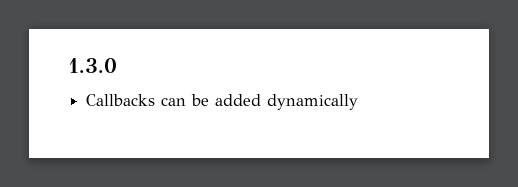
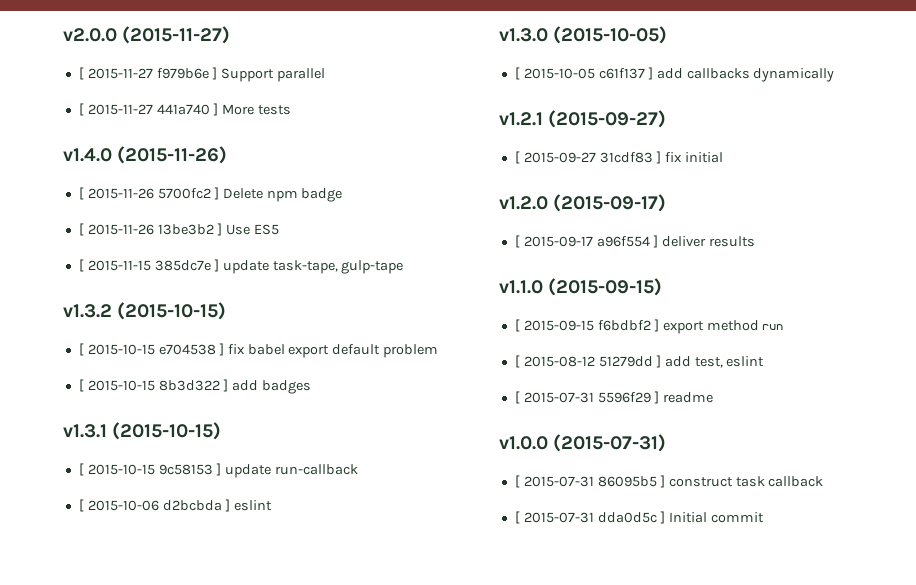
[68,58,117,73] [86,94,359,110] 1.3.0 // Callbacks can be added dynamically -> [63,26,231,44] [78,67,325,82] [78,103,291,116] [63,146,228,164] [78,187,343,202] [78,223,279,236] [78,259,404,274] [63,302,227,320] [78,343,439,358] [78,379,311,394] [63,422,222,440] [78,463,358,478] [78,499,272,512] [499,26,668,44] [514,67,835,82] [499,110,667,128] [514,151,723,164] [499,194,667,212] [514,235,755,248] [499,278,663,296] [514,319,784,334] [514,355,765,368] [514,391,713,404] [499,434,667,452] [514,475,824,488] [514,511,764,524] v2.0.0 (2015-11-27) // [ 2015-11-27 f979b6e ] Support parallel // [ 2015-11-27 441a740 ] More tests // v1.4.0 (2015-11-26) // [ 2015-11-26 5700fc2 ] Delete npm badge // [ 2015-11-26 13be3b2 ] Use ES5 // [ 2015-11-15 385dc7e ] update task-tape, gulp-tape // v1.3.2 (2015-10-15) // [ 2015-10-15 e704538 ] fix babel export default problem // [ 2015-10-15 8b3d322 ] add badges // v1.3.1 (2015-10-15) // [ 2015-10-15 9c58153 ] update run-callback // [ 2015-10-06 d2bcbda ] eslint // v1.3.0 (2015-10-05) // [ 2015-10-05 c61f137 ] add callbacks dynamically // v1.2.1 (2015-09-27) // [ 2015-09-27 31cdf83 ] fix initial // v1.2.0 (2015-09-17) // [ 2015-09-17 a96f554 ] deliver results // v1.1.0 (2015-09-15) // [ 2015-09-15 f6bdbf2 ] export method run // [ 2015-08-12 51279dd ] add test, eslint // [ 2015-07-31 5596f29 ] readme // v1.0.0 (2015-07-31) // [ 2015-07-31 86095b5 ] construct task callback // [ 2015-07-31 dda0d5c ] Initial commit

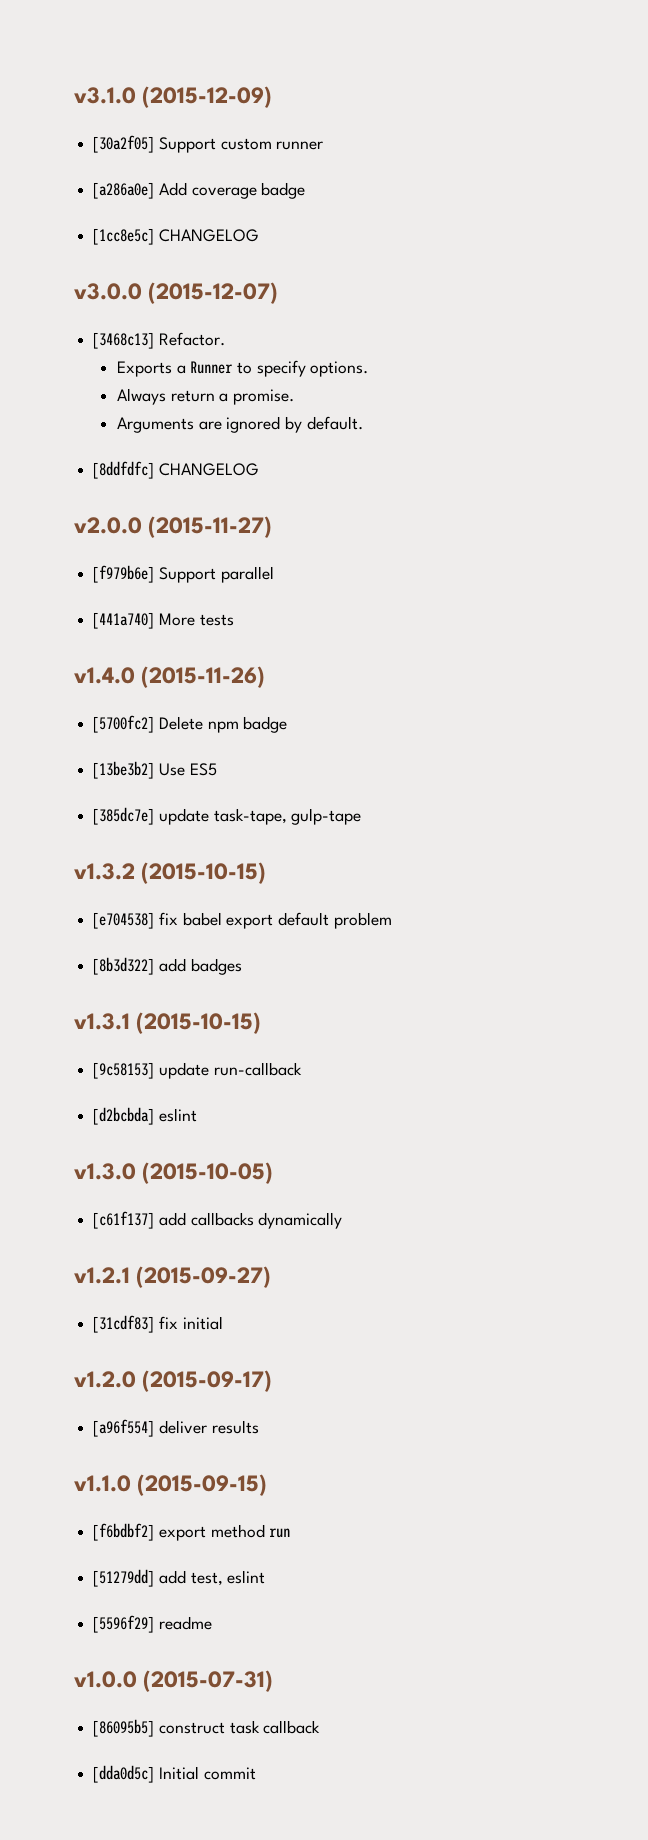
[63,26,231,44] [78,67,325,82] [78,103,218,116] v2.0.0 (2015-11-27) // [ 2015-11-27 f979b6e ] Support parallel // [ 2015-11-27 441a740 ] -> [74,86,273,108] [93,135,324,153] [93,182,306,199] [93,228,259,245] [74,282,279,304] [93,332,225,349] [116,360,369,377] [116,388,295,405] [116,416,363,433] [93,461,259,479] [74,516,273,538] [93,565,274,583] [93,612,155,629] v3.1.0 (2015-12-09) // [30a2f05] Support custom runner // [a286a0e] Add coverage badge // [1cc8e5c] CHANGELOG // v3.0.0 (2015-12-07) // [3468c13] Refactor. // Exports a Runner to specify options. // Always return a promise. // Arguments are ignored by default. // [8ddfdfc] CHANGELOG // v2.0.0 (2015-11-27) // [f979b6e] Support parallel // [441a740]
[78,187,219,200] [ 2015-11-26 5700fc2 ] -> [93,715,155,733] [5700fc2]
[78,223,279,236] [78,259,219,272] [ 2015-11-26 13be3b2 ] Use ES5 // [ 2015-11-15 385dc7e ] -> [93,761,217,779] [93,807,155,825] [13be3b2] Use ES5 // [385dc7e]
[78,343,224,356] [ 2015-10-15 e704538 ] -> [93,912,155,929] [e704538]
[78,379,228,392] [ 2015-10-15 8b3d322 ] -> [93,957,155,975] [8b3d322]
[78,463,358,478] [78,499,230,512] [ 2015-10-15 9c58153 ] update run-callback // [ 2015-10-06 d2bcbda ] -> [93,1062,302,1079] [93,1107,155,1125] [9c58153] update run-callback // [d2bcbda]
[514,67,653,80] [ 2015-10-05 c61f137 ] -> [93,1211,155,1229] [c61f137]
[514,151,661,164] [ 2015-09-27 31cdf83 ] -> [93,1315,155,1333] [31cdf83]
[514,235,658,248] [ 2015-09-17 a96f554 ] -> [93,1419,155,1437] [a96f554]
[514,319,659,332] [ 2015-09-15 f6bdbf2 ] -> [93,1523,155,1541] [f6bdbf2]
[514,355,661,368] [ 2015-08-12 51279dd ] -> [93,1569,155,1587] [51279dd]
[514,391,659,404] [ 2015-07-31 5596f29 ] -> [93,1615,155,1633] [5596f29]
[514,475,665,488] [ 2015-07-31 86095b5 ] -> [93,1719,155,1737] [86095b5]
[514,511,665,524] [ 2015-07-31 dda0d5c ] -> [93,1765,155,1783] [dda0d5c]

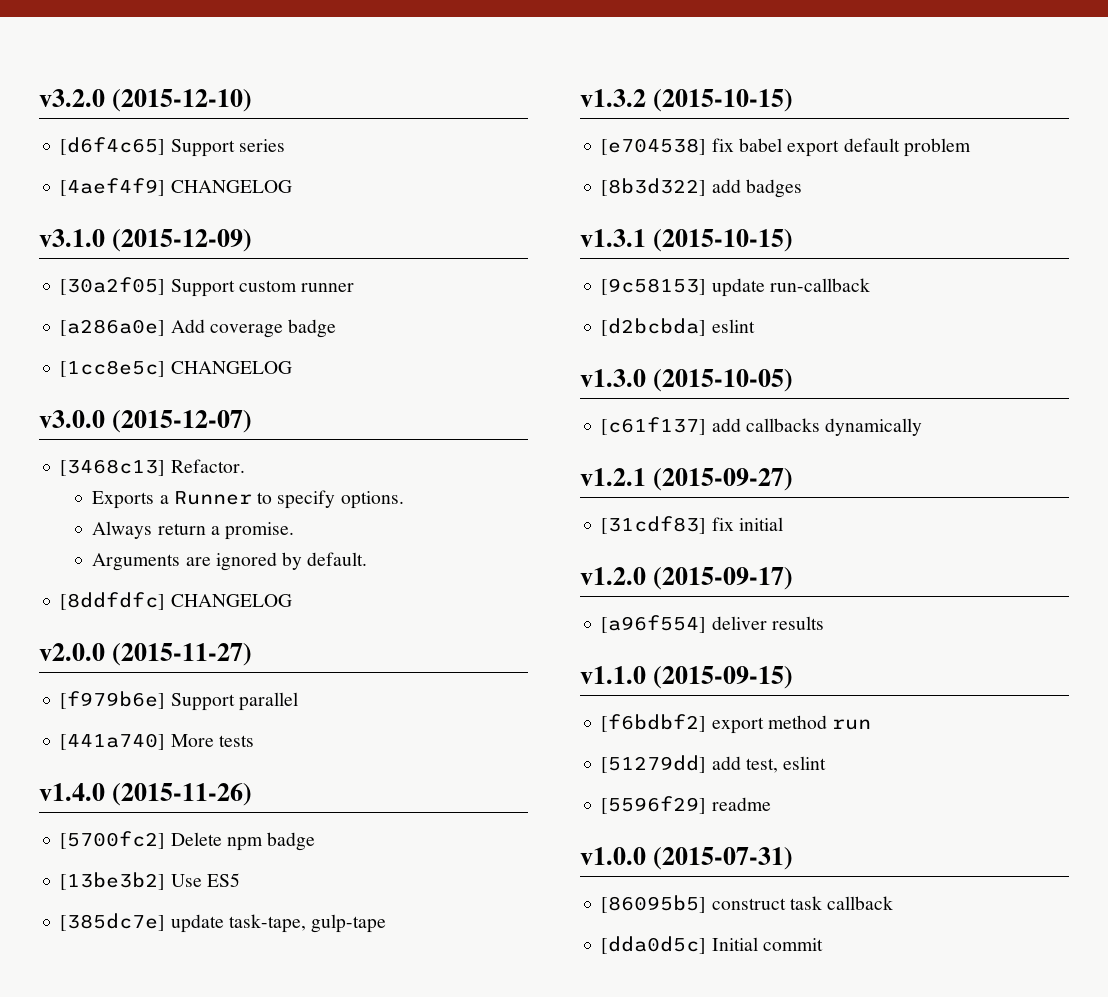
(74, 95) none -> [39,89,253,112] [60,137,285,157] [60,178,292,196] v3.2.0 (2015-12-10) // [d6f4c65] Support series // [4aef4f9] CHANGELOG //

